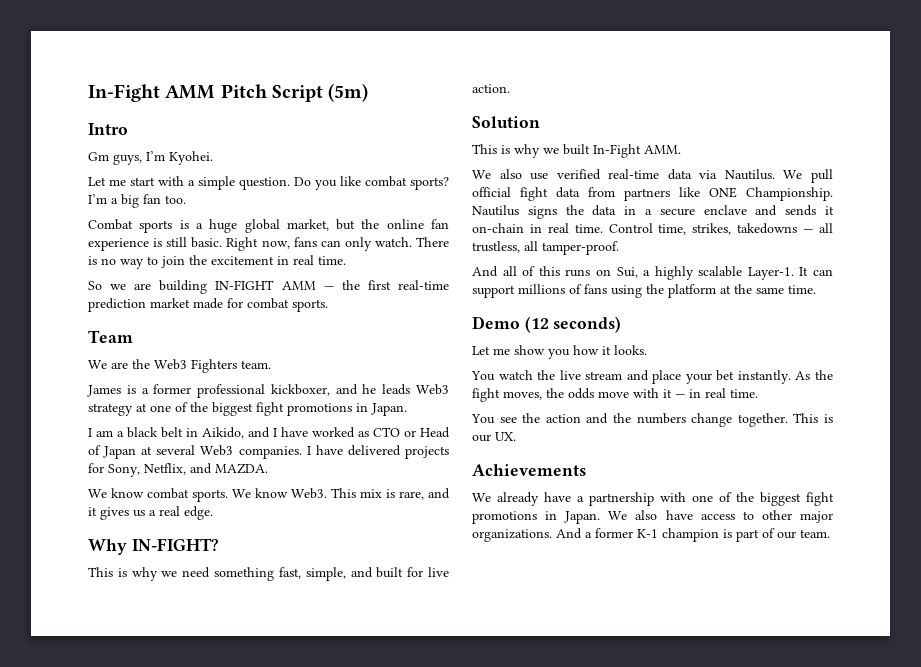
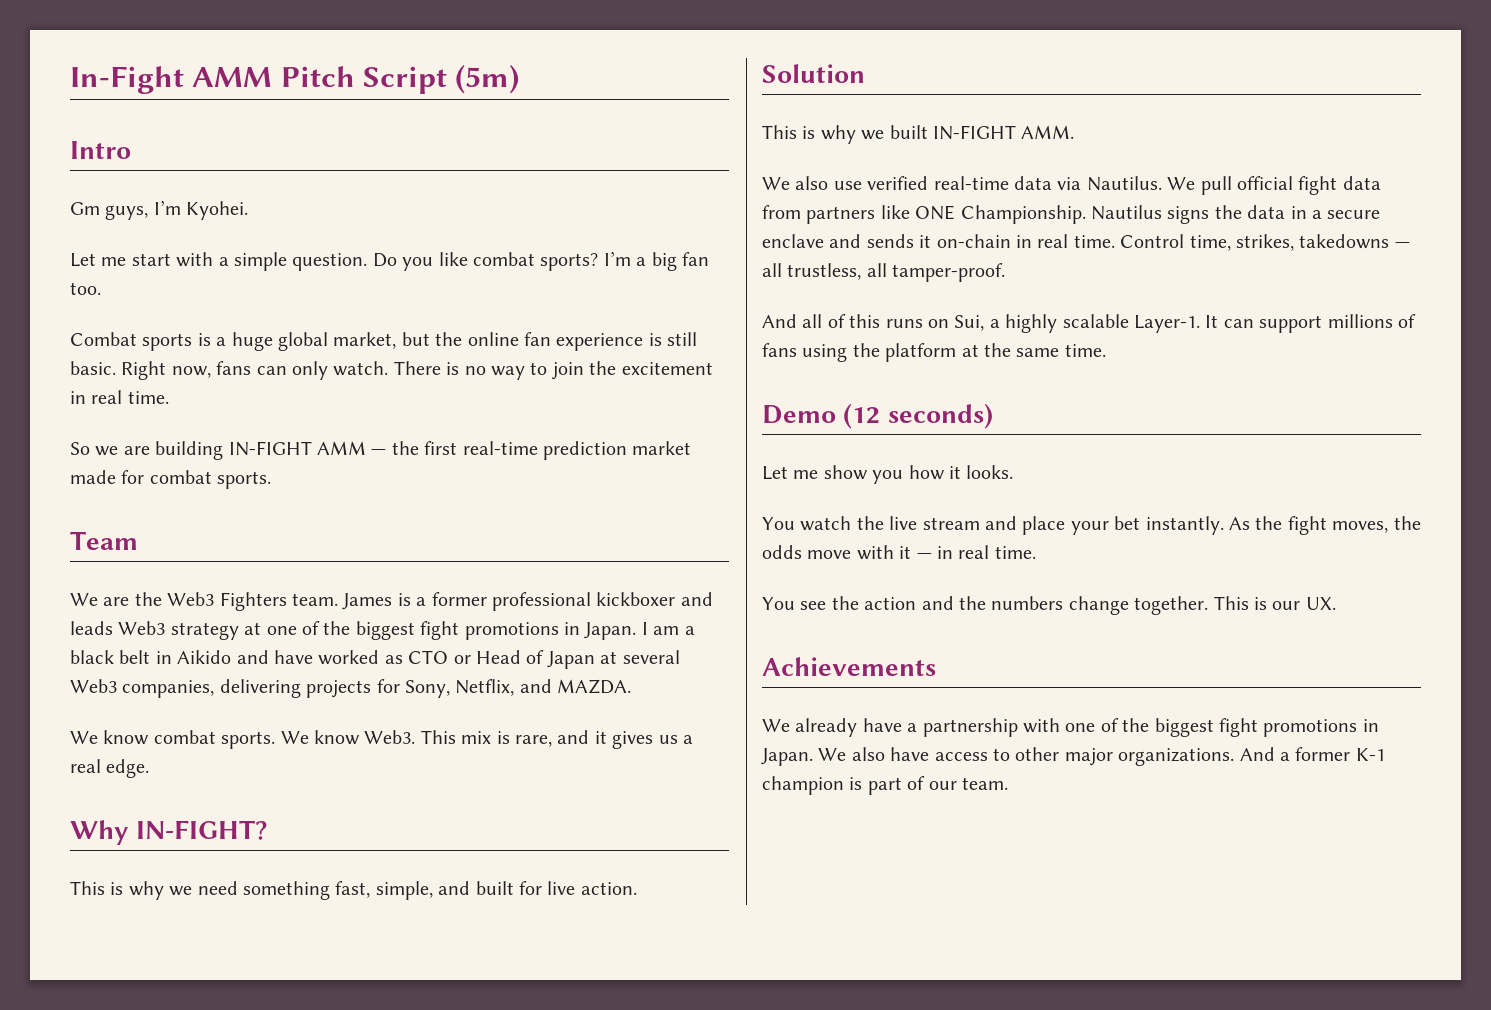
(271, 364) // -> (338, 599) none
[270,384,377,396] kickboxer, and he -> [596,592,713,606] kickboxer and
(407, 409) // -> (637, 631) none
[202,427,277,439] Aikido, and I -> [177,650,269,664] Aikido and
[238,445,401,459] companies. I have delivered -> [122,679,301,698] companies, delivering
[593,144,641,158] In-Fight -> [933,125,1016,140] IN-FIGHT

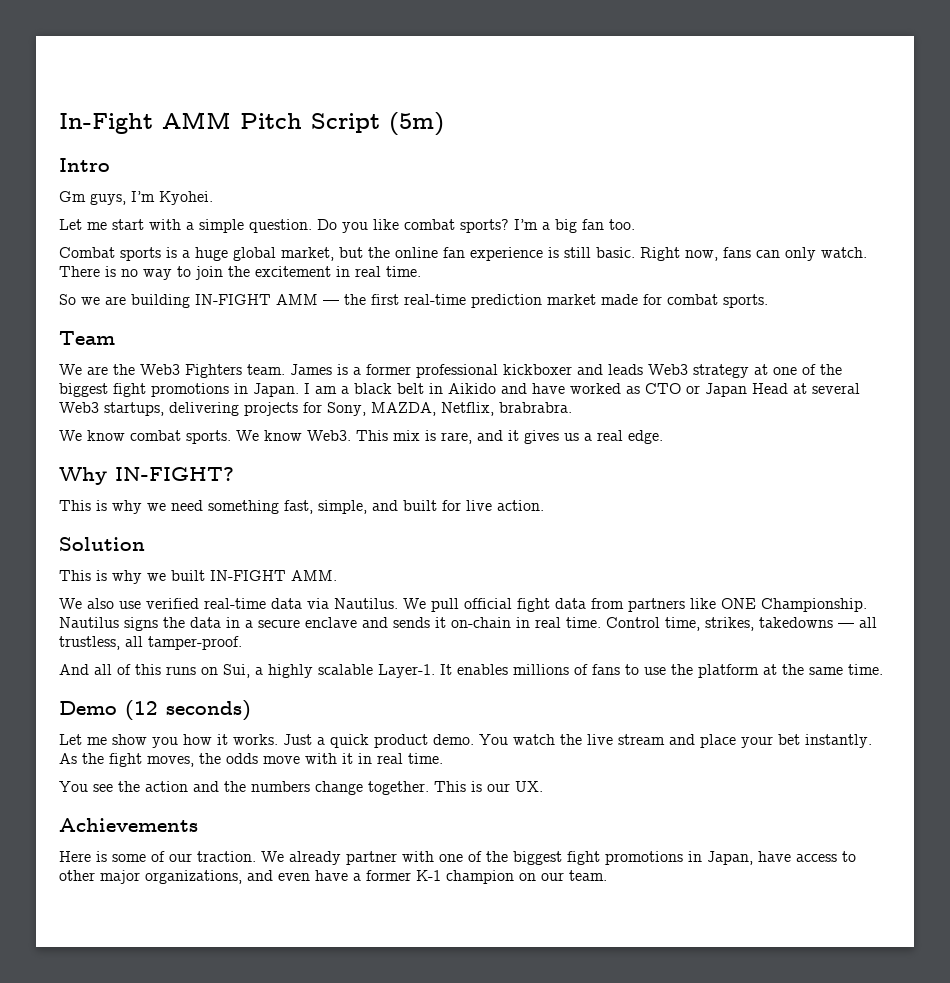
[475,650,595,669] Head of Japan -> [705,383,788,397] Japan Head
[122,680,215,698] companies, -> [104,402,164,416] startups,
[455,679,632,696] Netflix, and MAZDA. -> [371,402,572,416] MAZDA, Netflix, brabrabra.
[1223,315,1323,333] can support -> [457,664,508,675] enables
[802,344,848,362] using -> [625,664,666,675] to use
[966,465,1014,479] looks. // -> [233,734,474,748] works. Just a quick product demo.
[916,553,932,559] — -> (353, 758) none
[762,718,1018,737] We already have a partnership -> [59,851,397,865] Here is some of our traction. We already partner
[761,747,885,766] Japan. We also -> [707,851,753,865] Japan,
[1118,747,1275,766] organizations. And -> [145,870,348,884] organizations, and even have
[849,776,926,795] is part of -> [519,873,536,881] on

